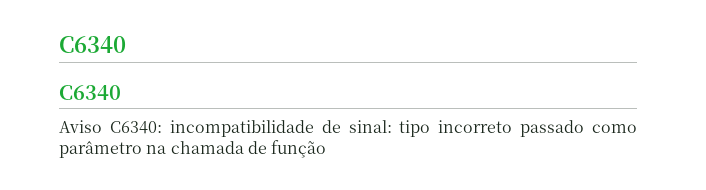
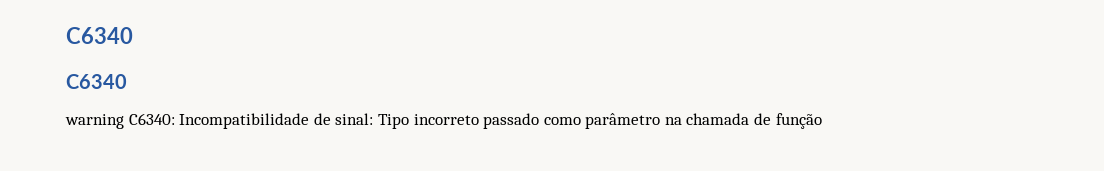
[59,120,314,137] Aviso C6340: incompatibilidade -> [65,113,310,129] warning C6340: Incompatibilidade
[399,120,431,137] tipo -> [377,114,409,129] Tipo

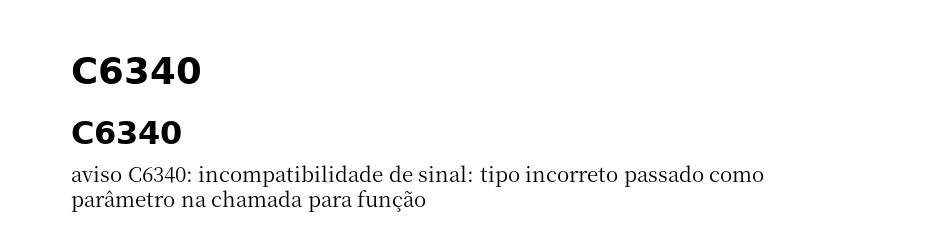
[65,113,310,129] warning C6340: Incompatibilidade -> [71,165,384,187] aviso C6340: incompatibilidade
[377,114,409,129] Tipo -> [479,166,520,187] tipo
[754,113,772,125] de -> [307,195,353,212] para

